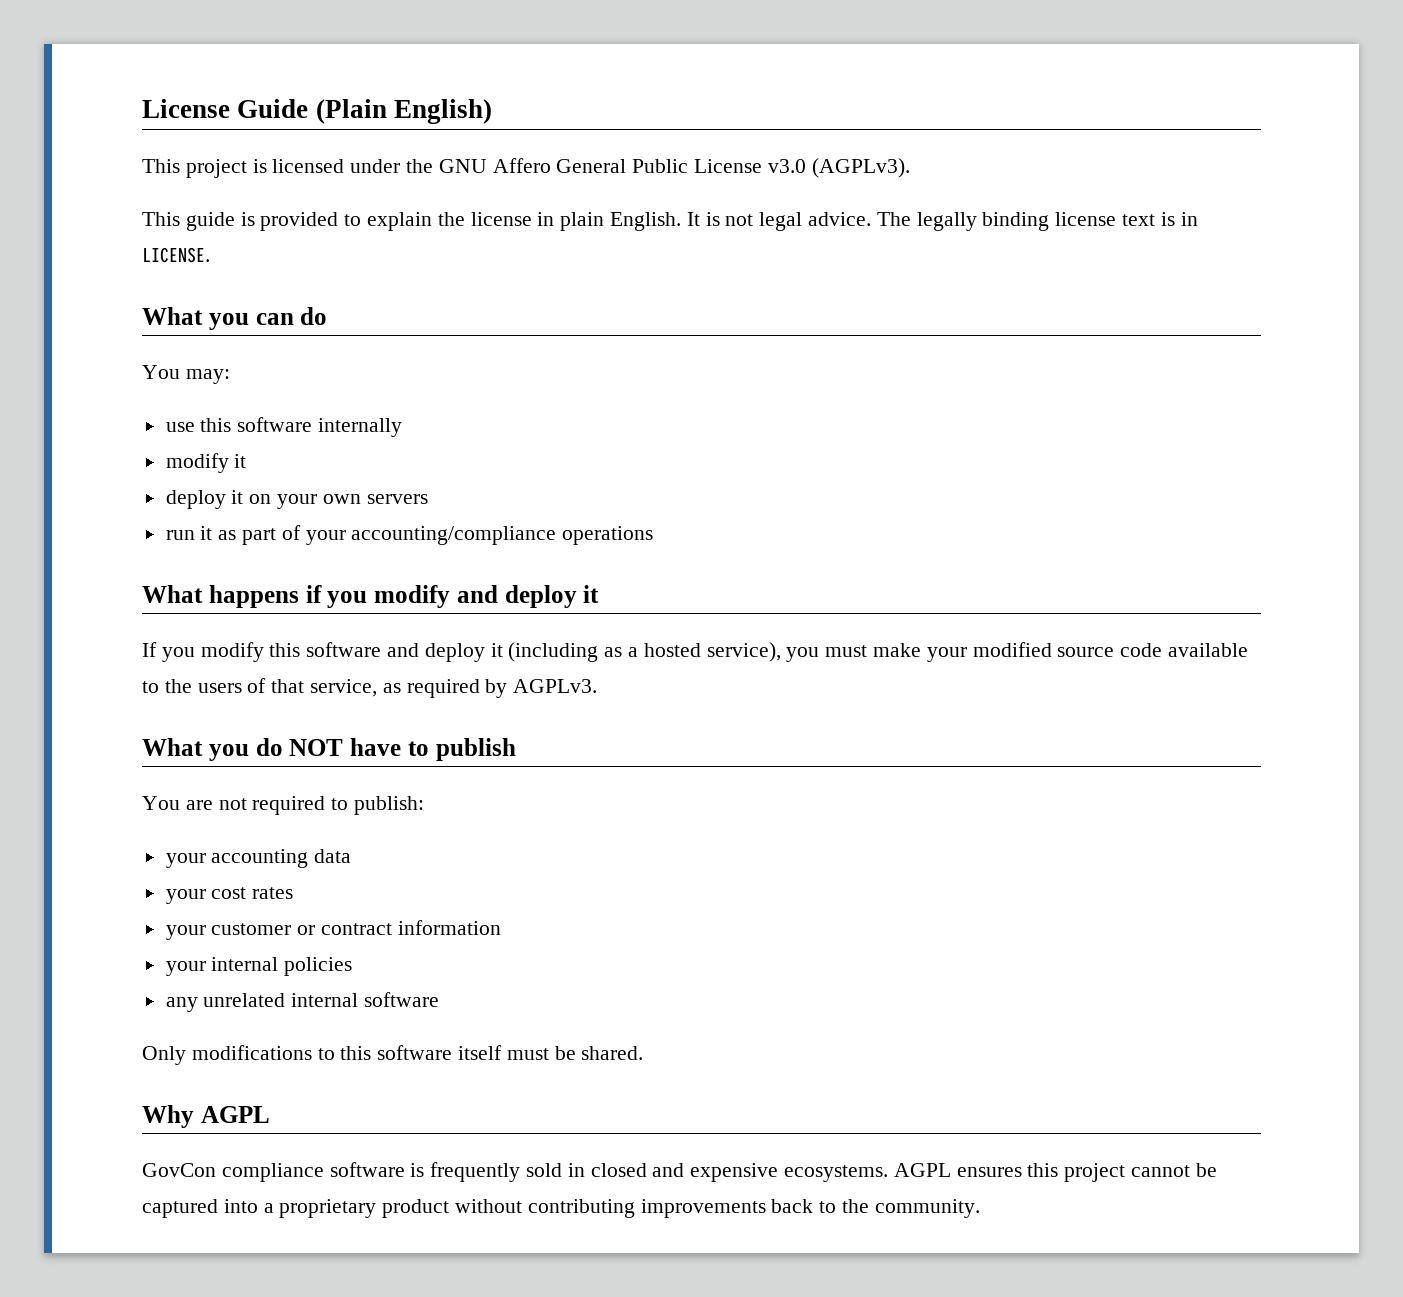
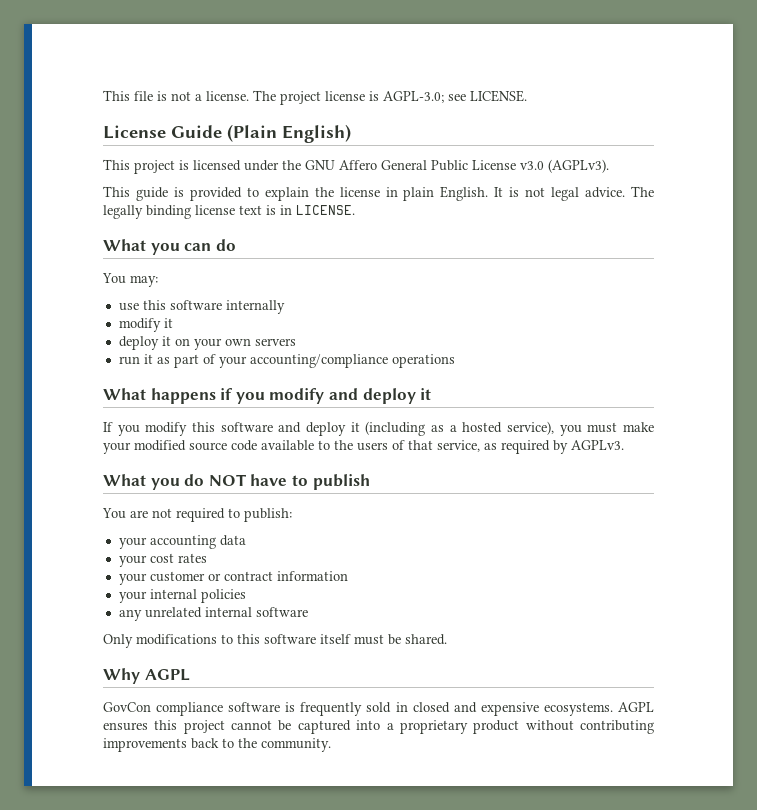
(142, 108) none -> [103,90,527,105] This file is not a license. The project license is AGPL-3.0; see LICENSE. //

